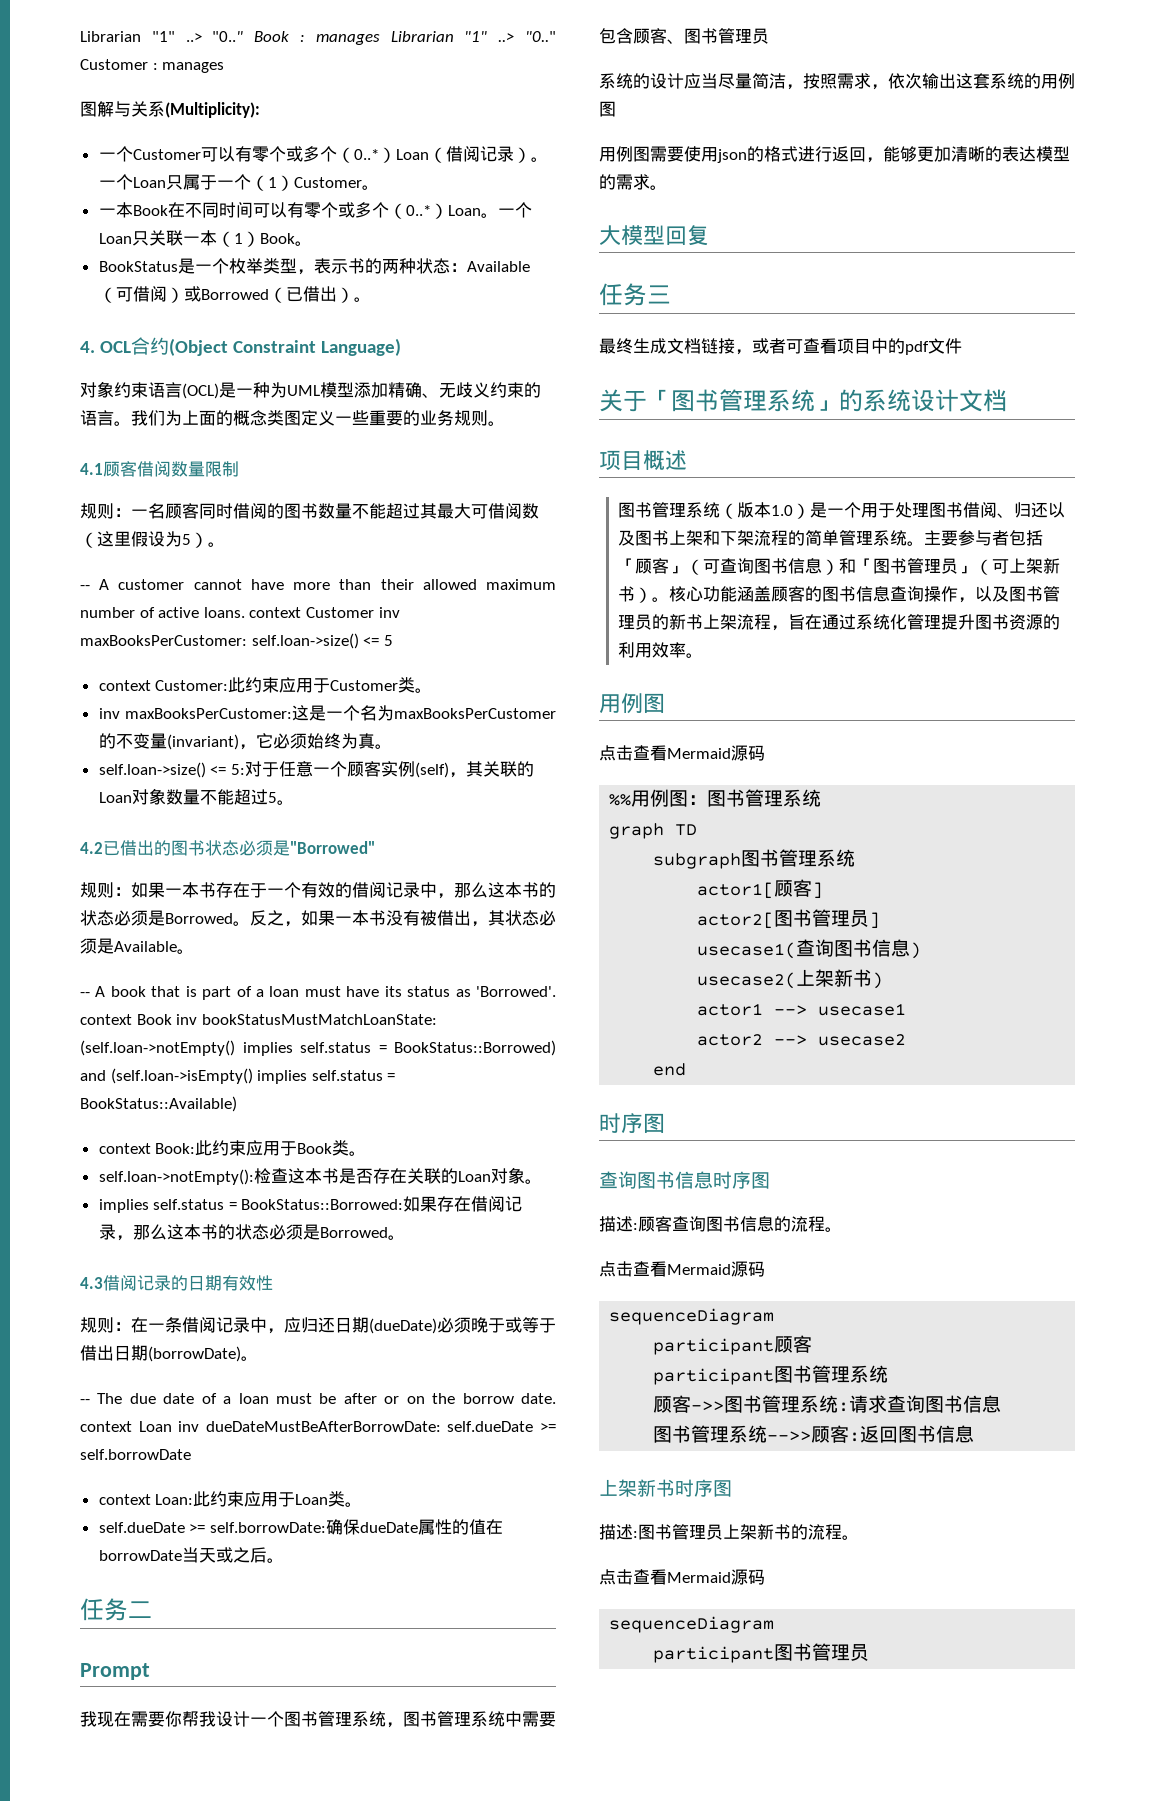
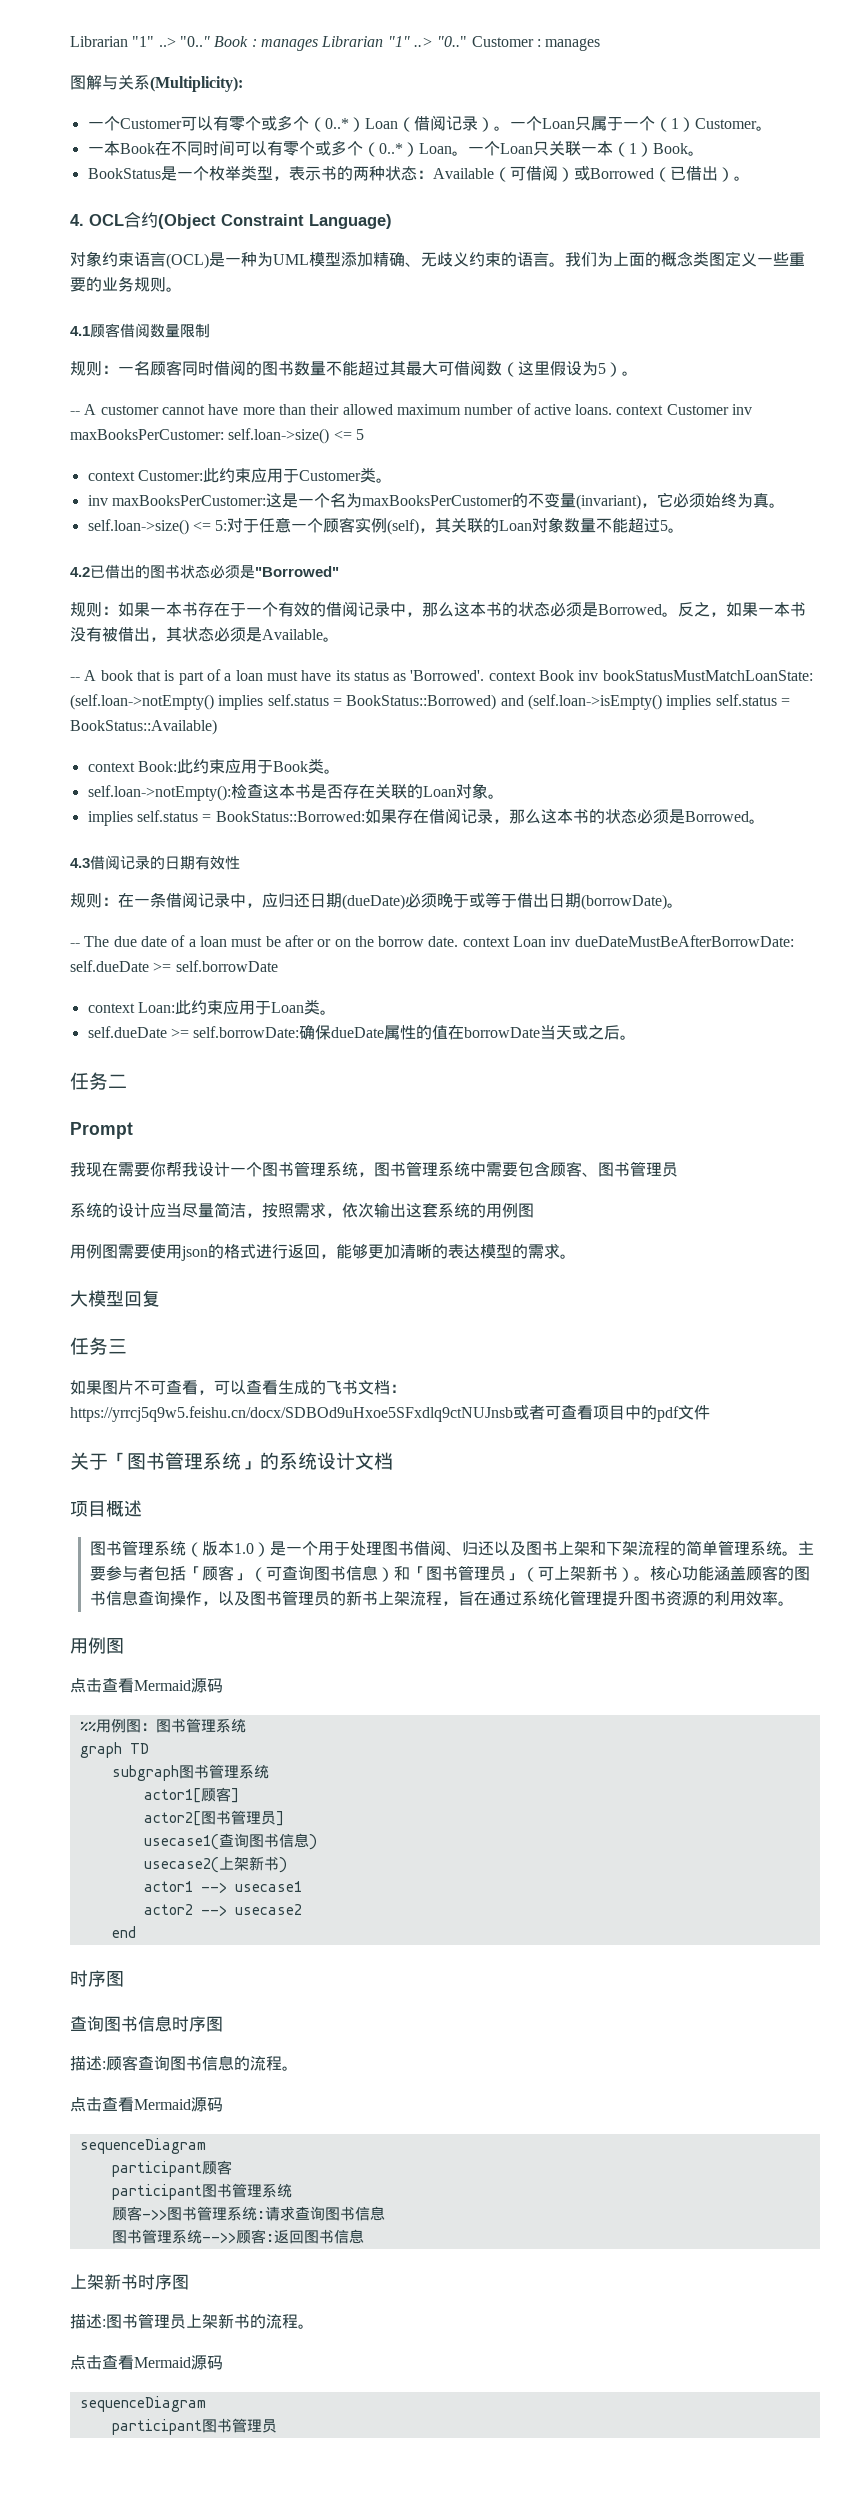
[599,338,752,355] 最终生成文档链接， -> [70,1380,406,1395] [70,1406,513,1422] 如果图片不可查看，可以查看生成的飞书文档：https://yrrcj5q9w5.feishu.cn/docx/SDBOd9uHxoe5SFxdlq9ctNUJnsb

